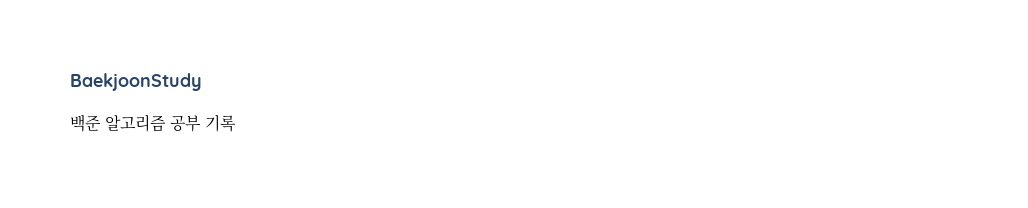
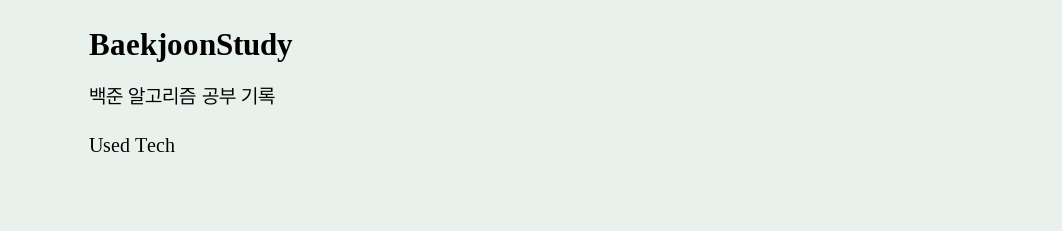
(236, 123) none -> [89,138,176,152] // Used Tech

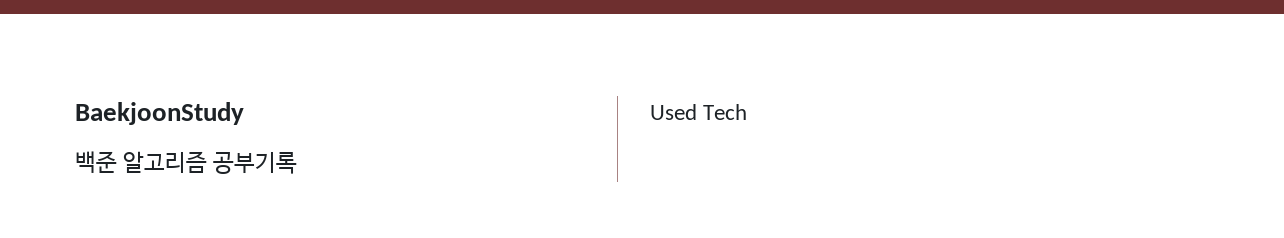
[201,87,276,105] 공부 기록 -> [213,152,298,174] 공부기록

